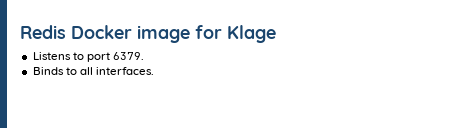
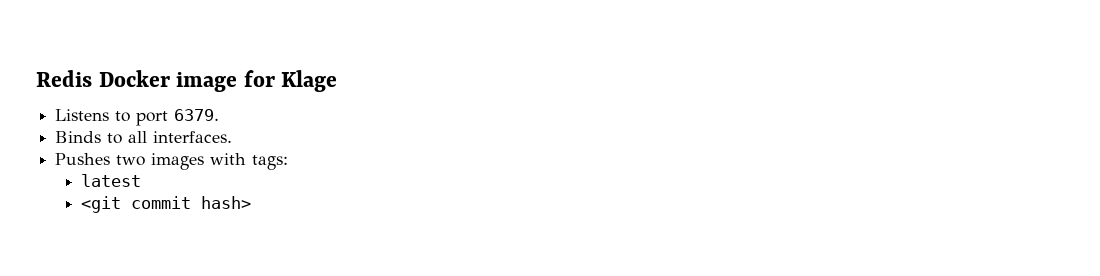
(154, 71) none -> [55,153,289,170] [81,174,142,187] [81,196,252,213] // Pushes two images with tags: // latest // <git commit hash>

